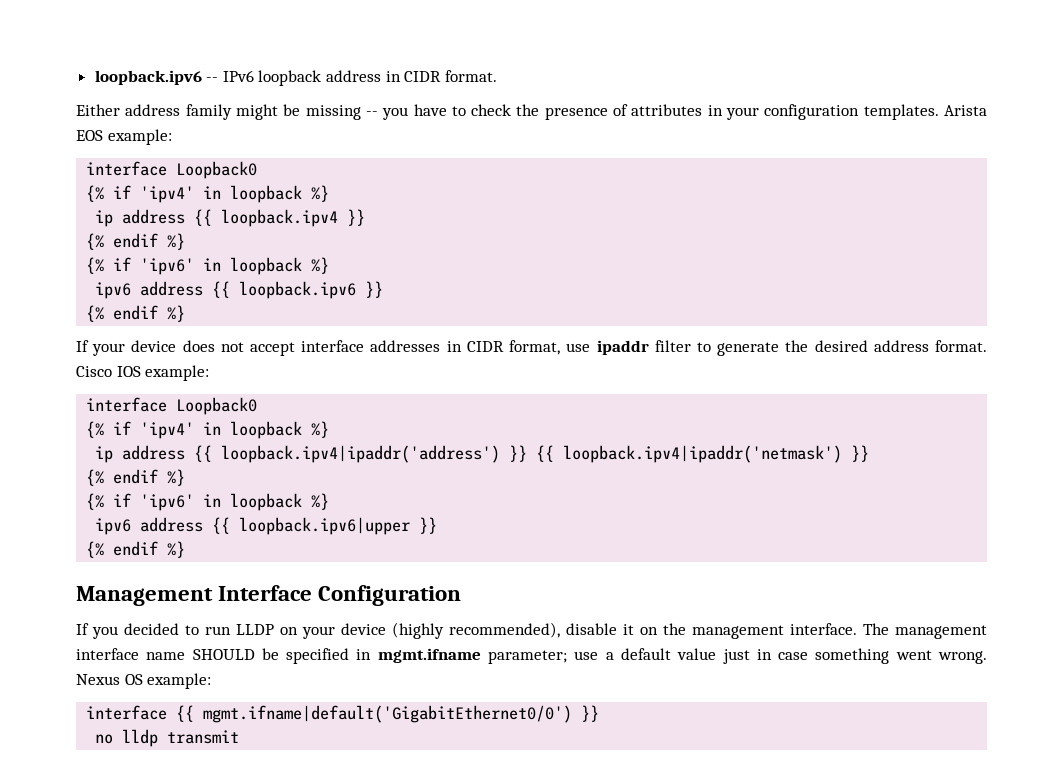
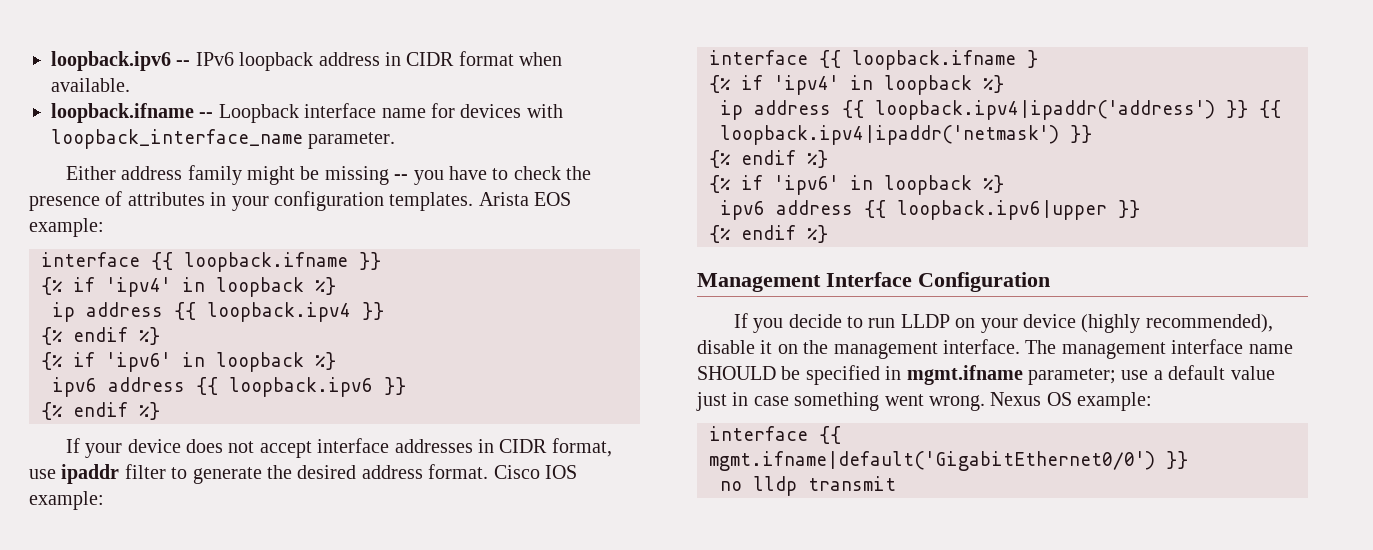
[444,70,497,82] format. -> [458,51,563,66] [51,78,130,92] [51,103,563,123] [51,129,396,149] format when available. // loopback.ifname -- Loopback interface name for devices with loopback_interface_name parameter.
[176,161,258,179] Loopback0 -> [151,252,381,272] {{ loopback.ifname }}
[176,397,258,415] Loopback0 -> [819,50,1038,70] {{ loopback.ifname }
[124,623,179,635] decided -> [788,314,842,328] decide

